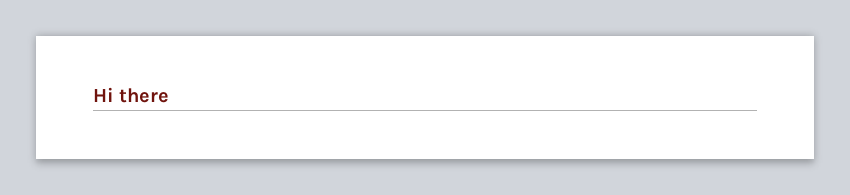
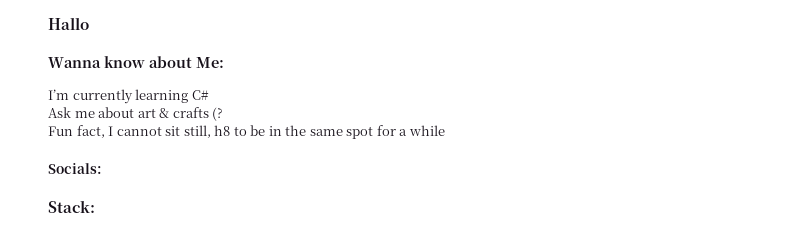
[93,87,170,103] Hi there -> [48,17,89,30] [48,56,224,68] [48,89,209,104] [48,107,224,121] [48,125,445,139] [48,163,102,174] [48,200,95,213] Hallo // Wanna know about Me: // I’m currently learning C# // Ask me about art & crafts (? // Fun fact, I cannot sit still, h8 to be in the same spot for a while // Socials: // Stack:

